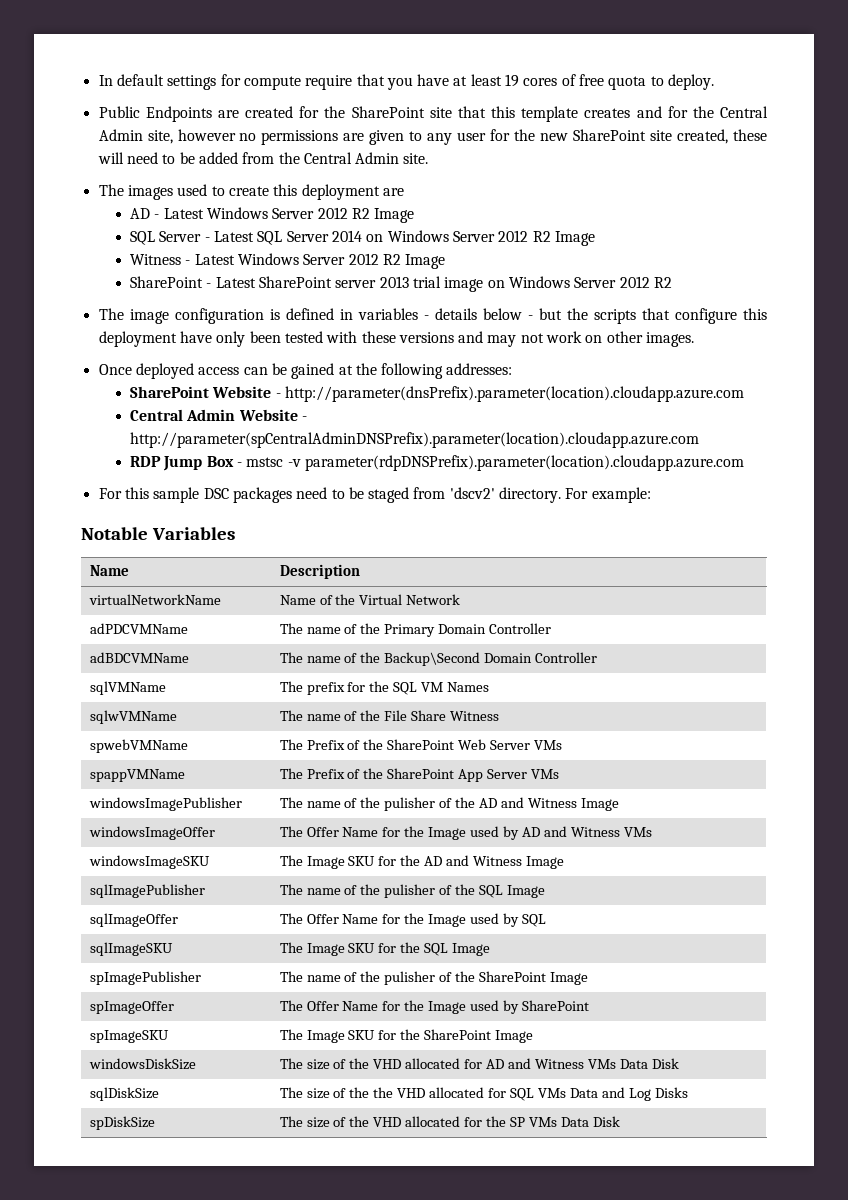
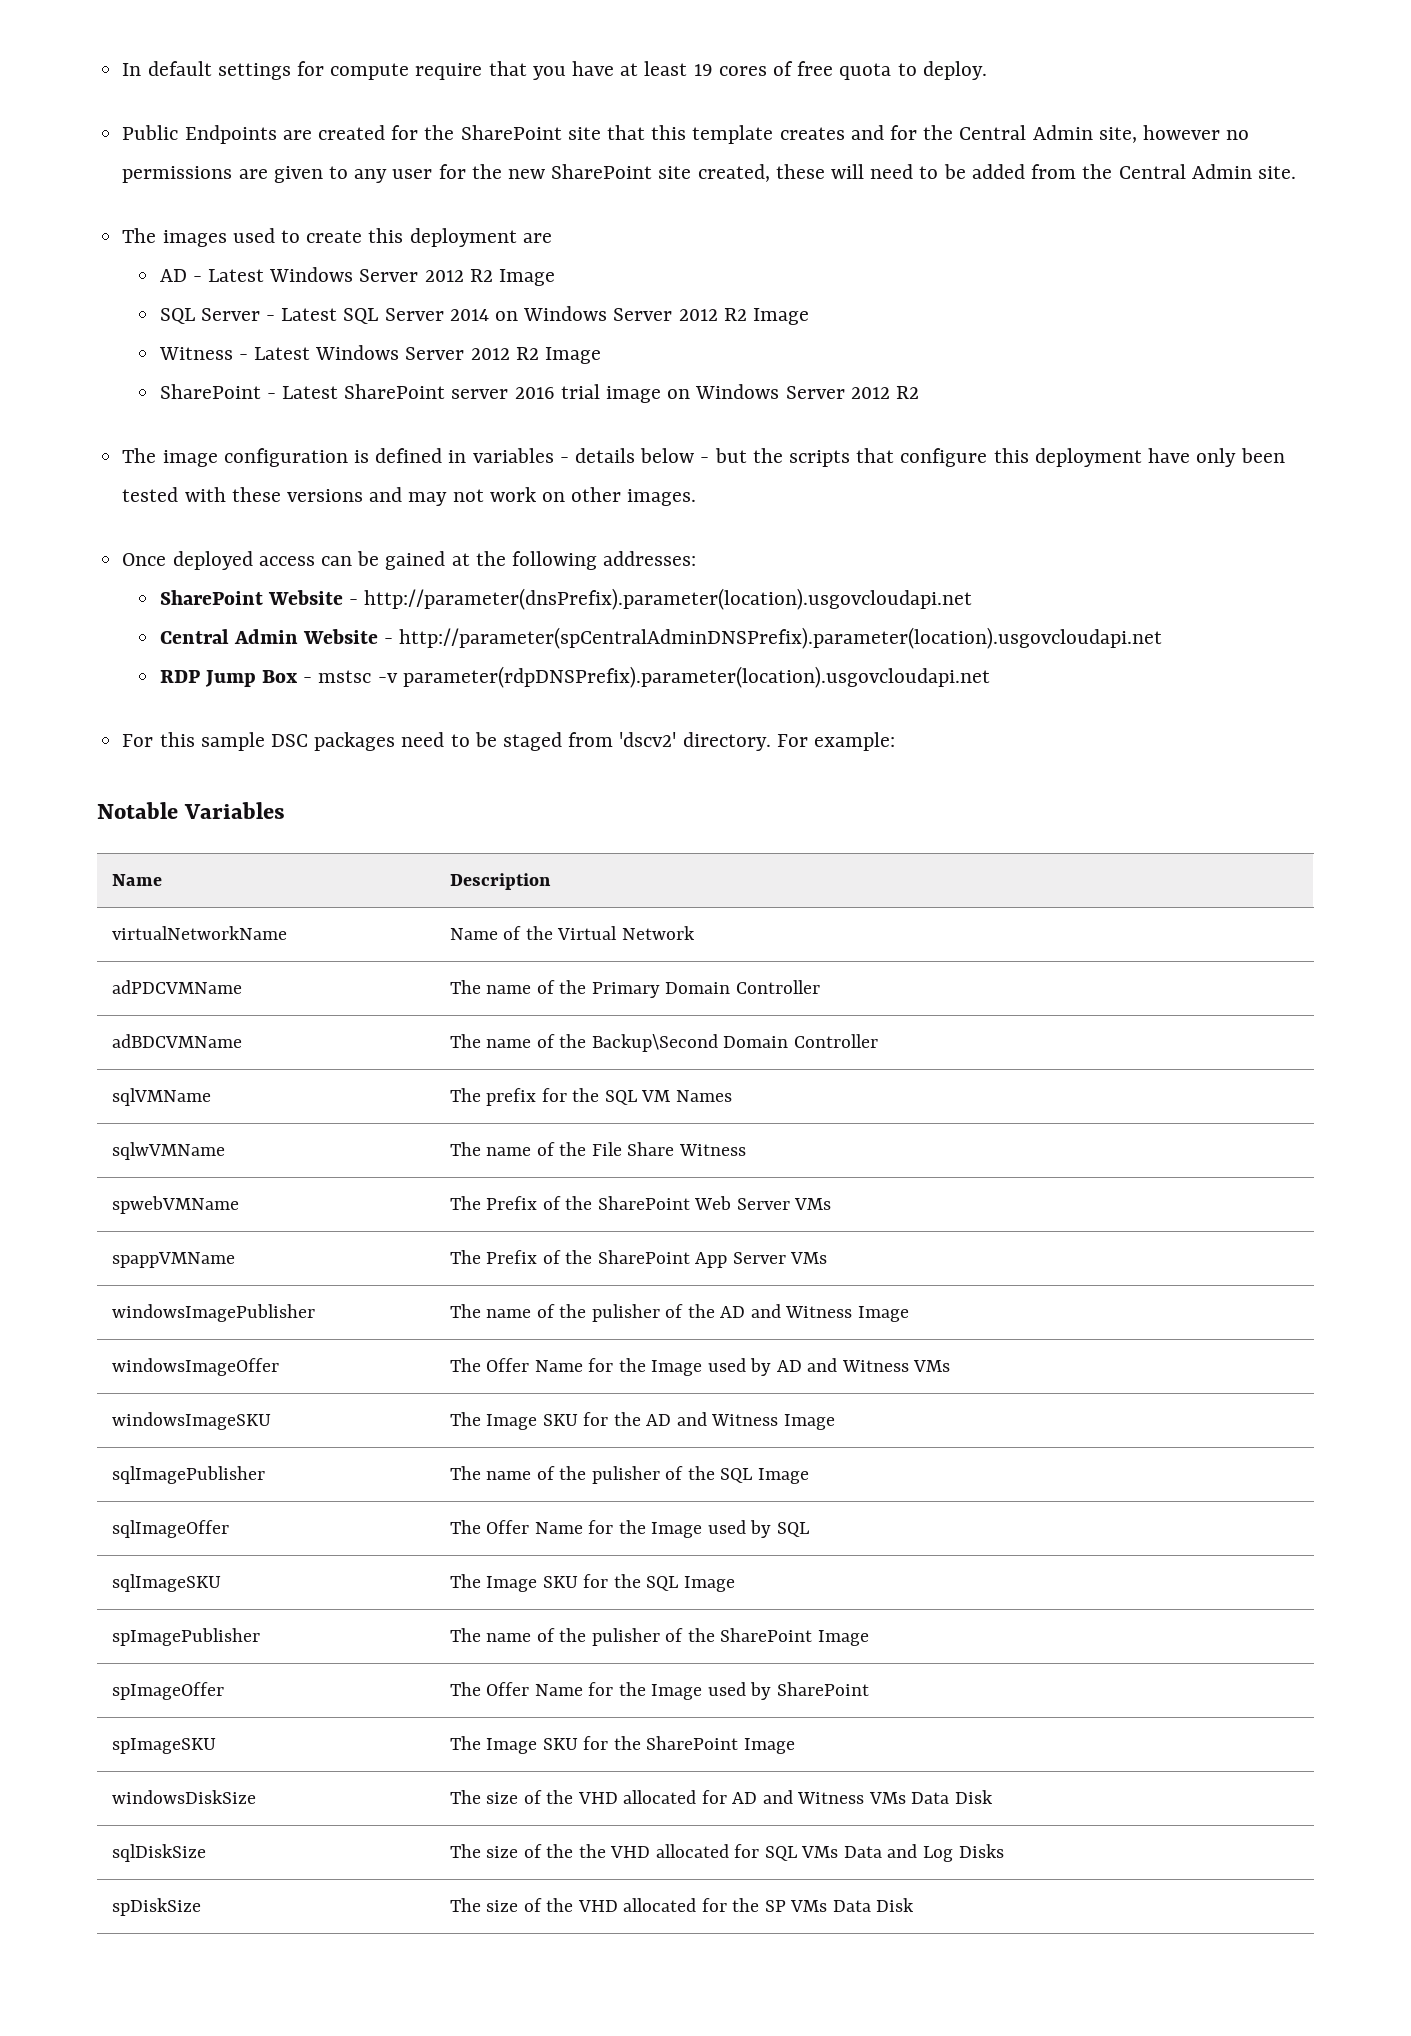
[379,276,409,288] 2013 -> [514,387,555,399] 2016
[285,386,745,402] http://parameter(dnsPrefix).parameter(location).cloudapp.azure.com -> [364,588,973,610] http://parameter(dnsPrefix).parameter(location).usgovcloudapi.net
[130,432,700,448] http://parameter(spCentralAdminDNSPrefix).parameter(location).cloudapp.azure.com -> [399,627,1163,649] http://parameter(spCentralAdminDNSPrefix).parameter(location).usgovcloudapi.net
[305,455,745,471] parameter(rdpDNSPrefix).parameter(location).cloudapp.azure.com -> [402,666,990,688] parameter(rdpDNSPrefix).parameter(location).usgovcloudapi.net

